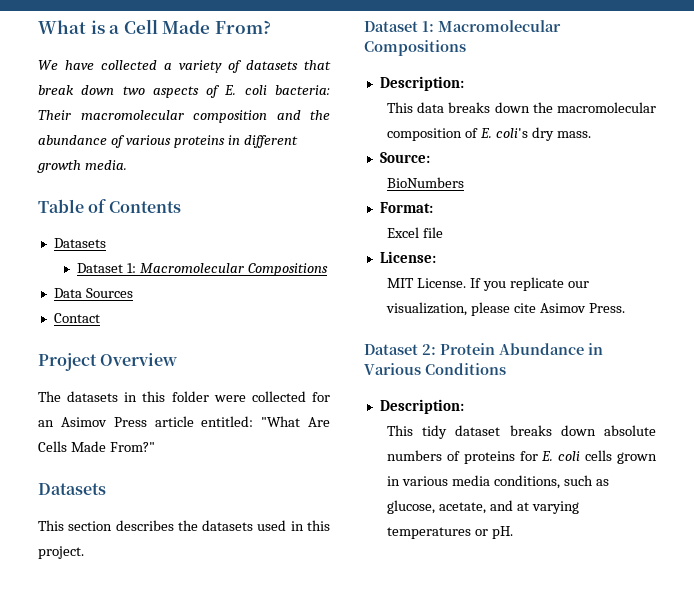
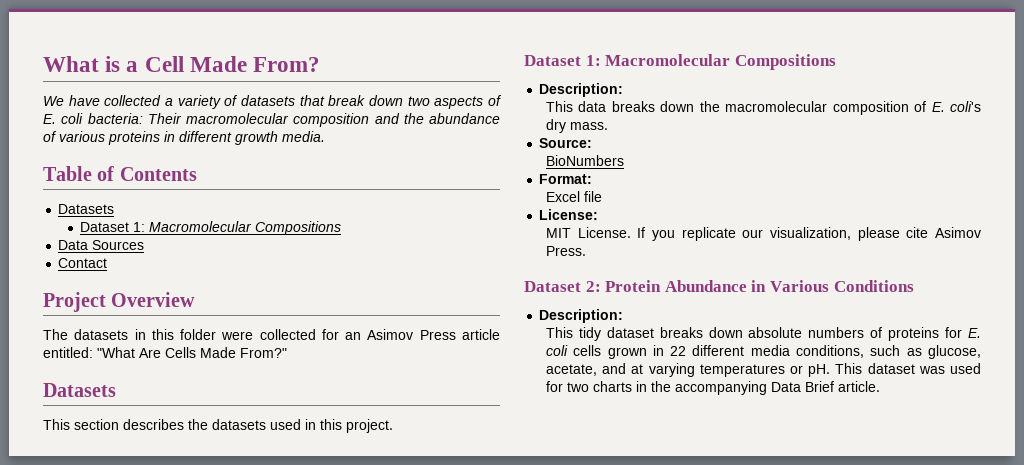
[401,476,448,486] various -> [670,345,745,356] 22 different
(513, 532) none -> [835,363,981,374] [545,381,880,395] This dataset was used for two charts in the accompanying Data Brief article.

